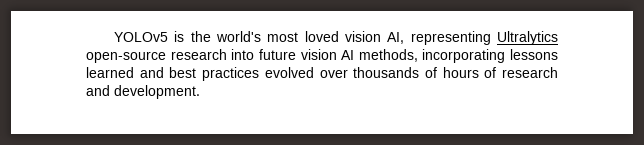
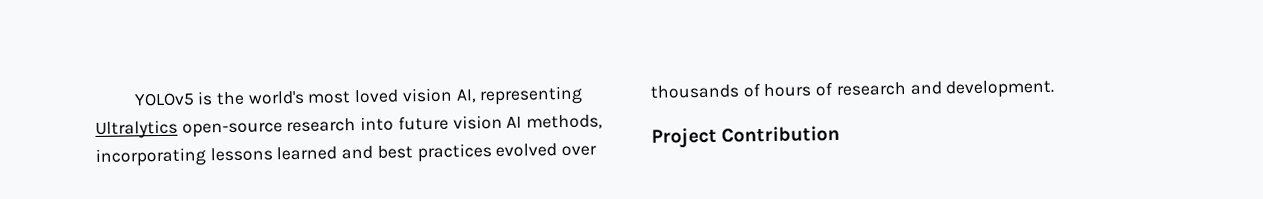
(200, 92) none -> [651,125,841,148] // Project Contribution

